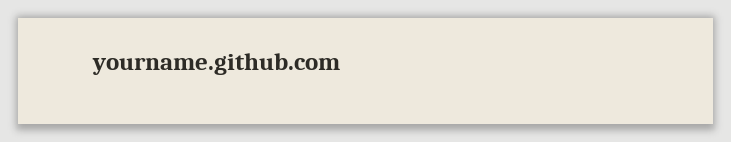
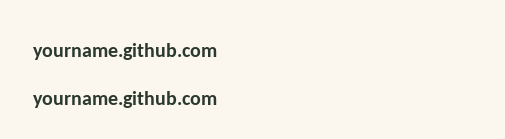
[92,53,340,75] yourname.github.com -> [33,43,217,60] [33,91,217,108] yourname.github.com // yourname.github.com

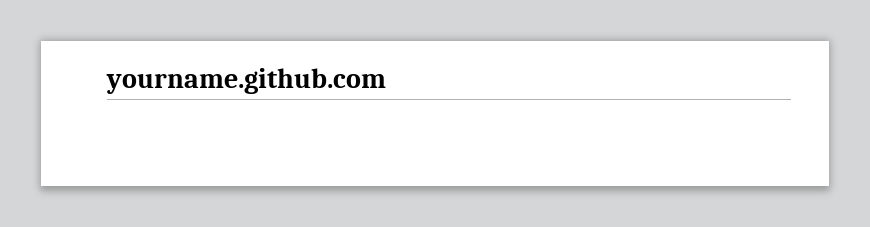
[33,43,217,60] [33,91,217,108] yourname.github.com // yourname.github.com -> [106,68,386,94] yourname.github.com

